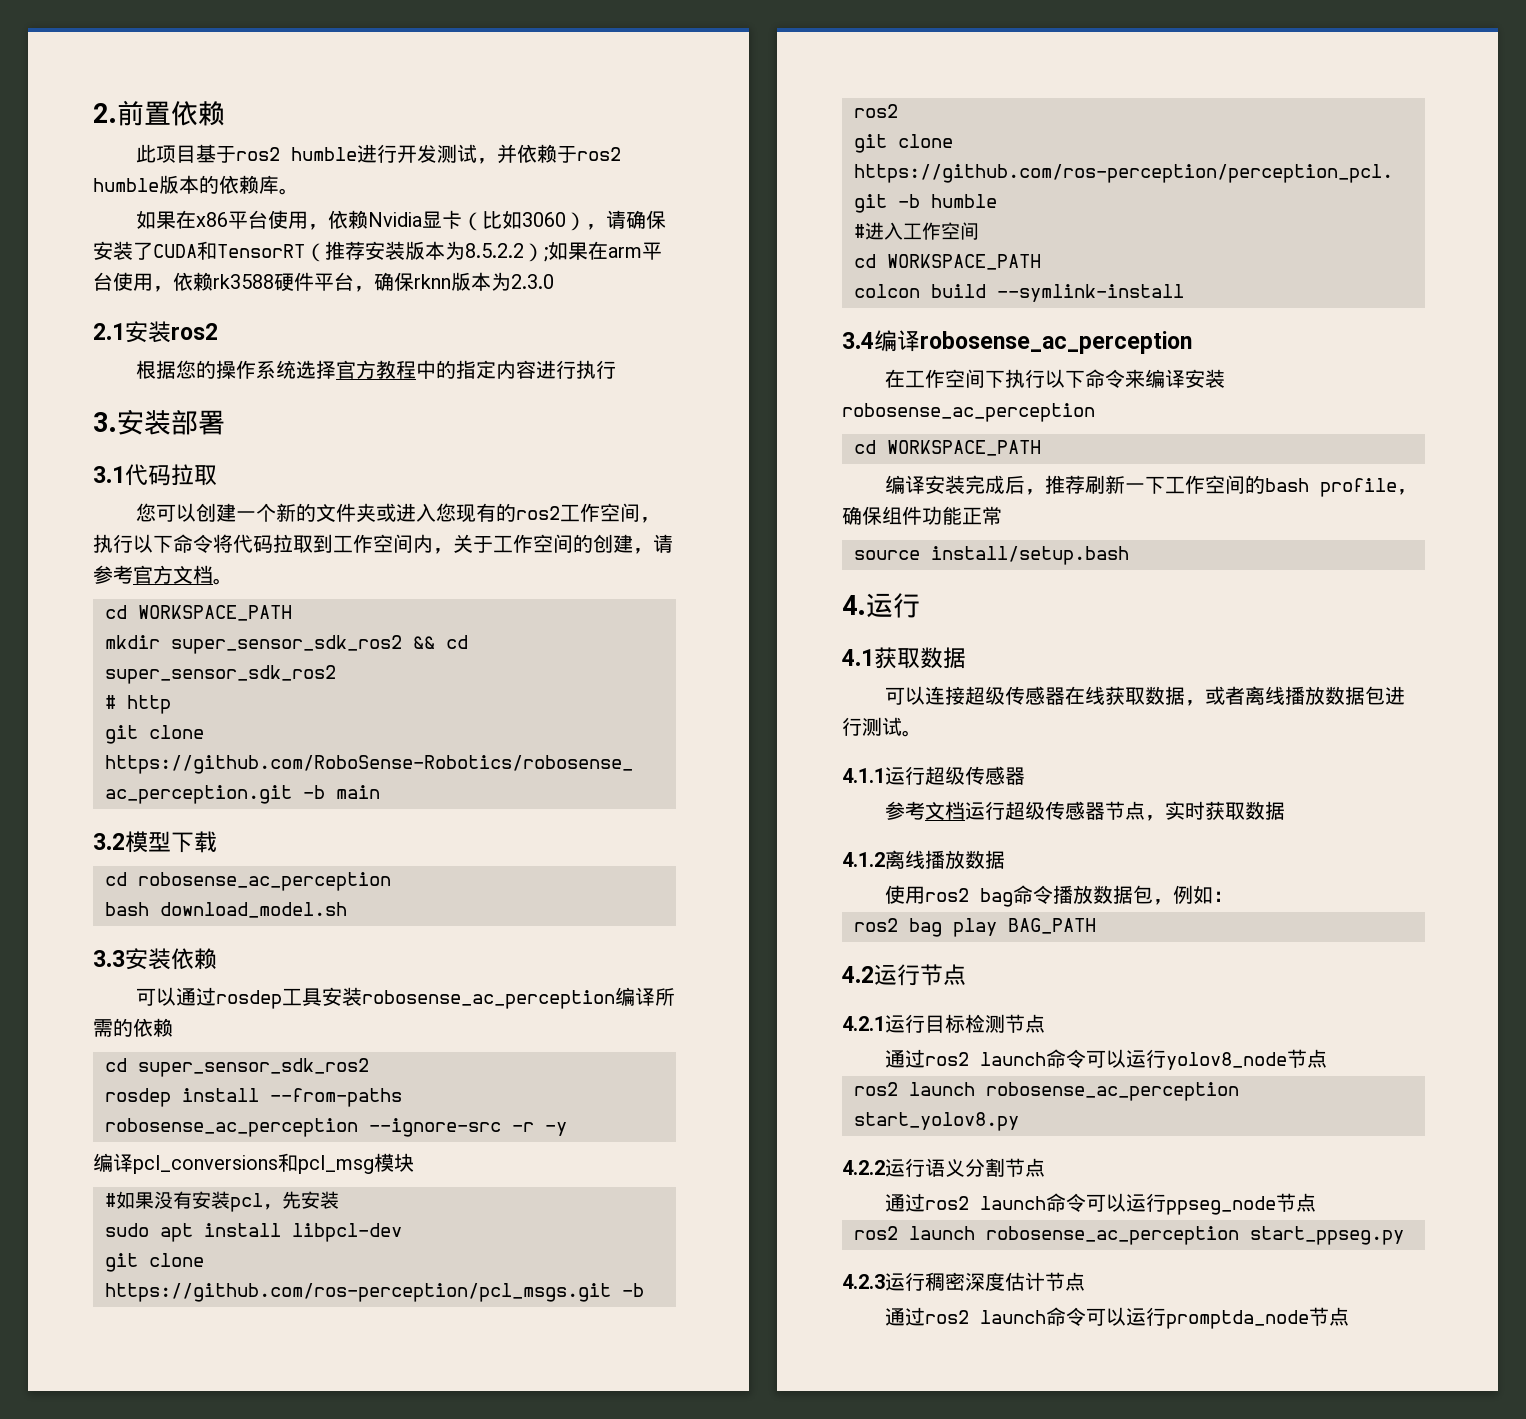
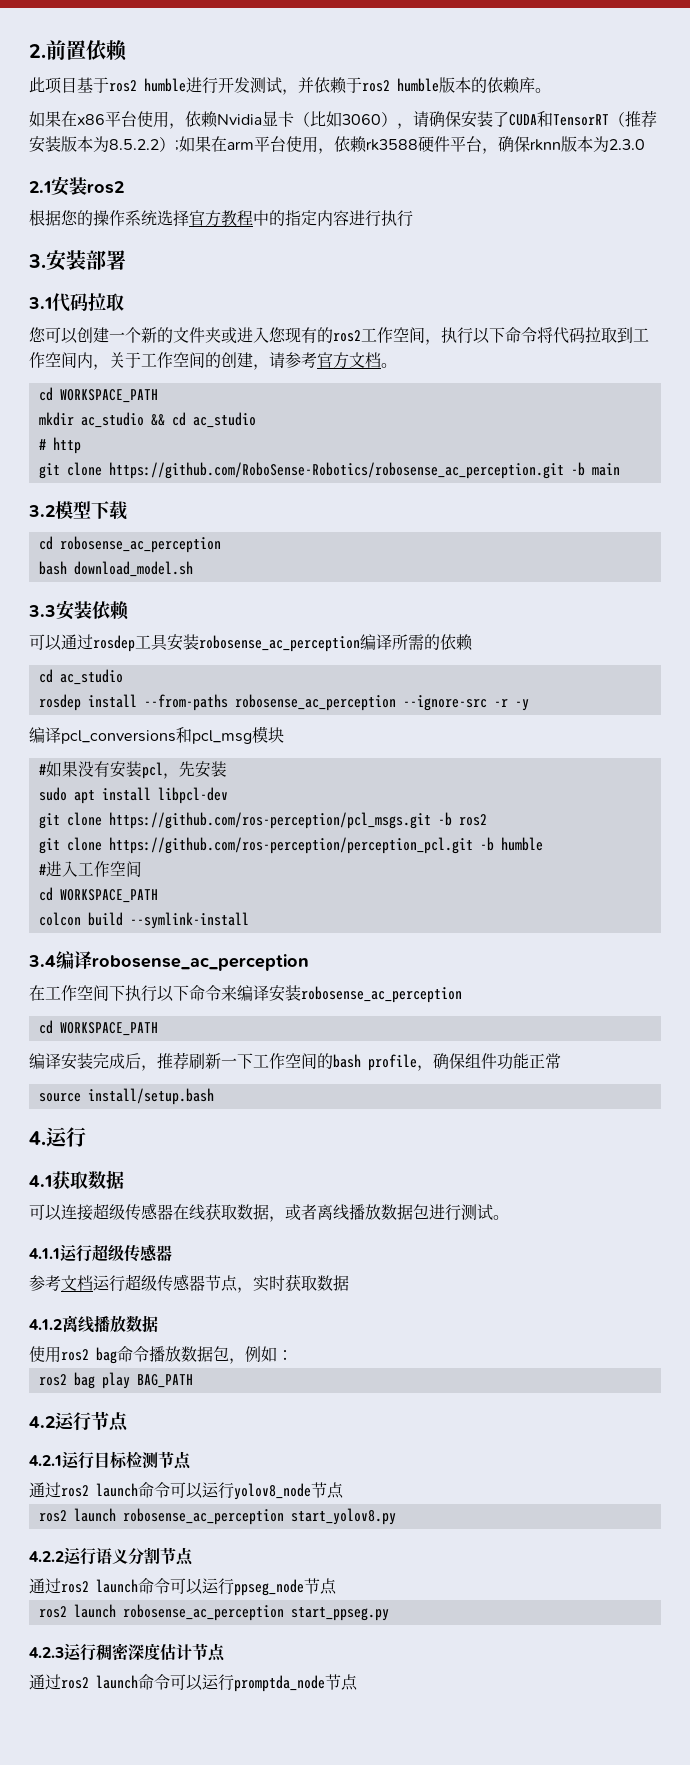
[171,635,402,654] super_sensor_sdk_ros2 -> [80,412,144,428] ac_studio
[105,665,336,684] super_sensor_sdk_ros2 -> [192,412,256,428] ac_studio
[138,1058,369,1077] super_sensor_sdk_ros2 -> [59,669,123,685] ac_studio

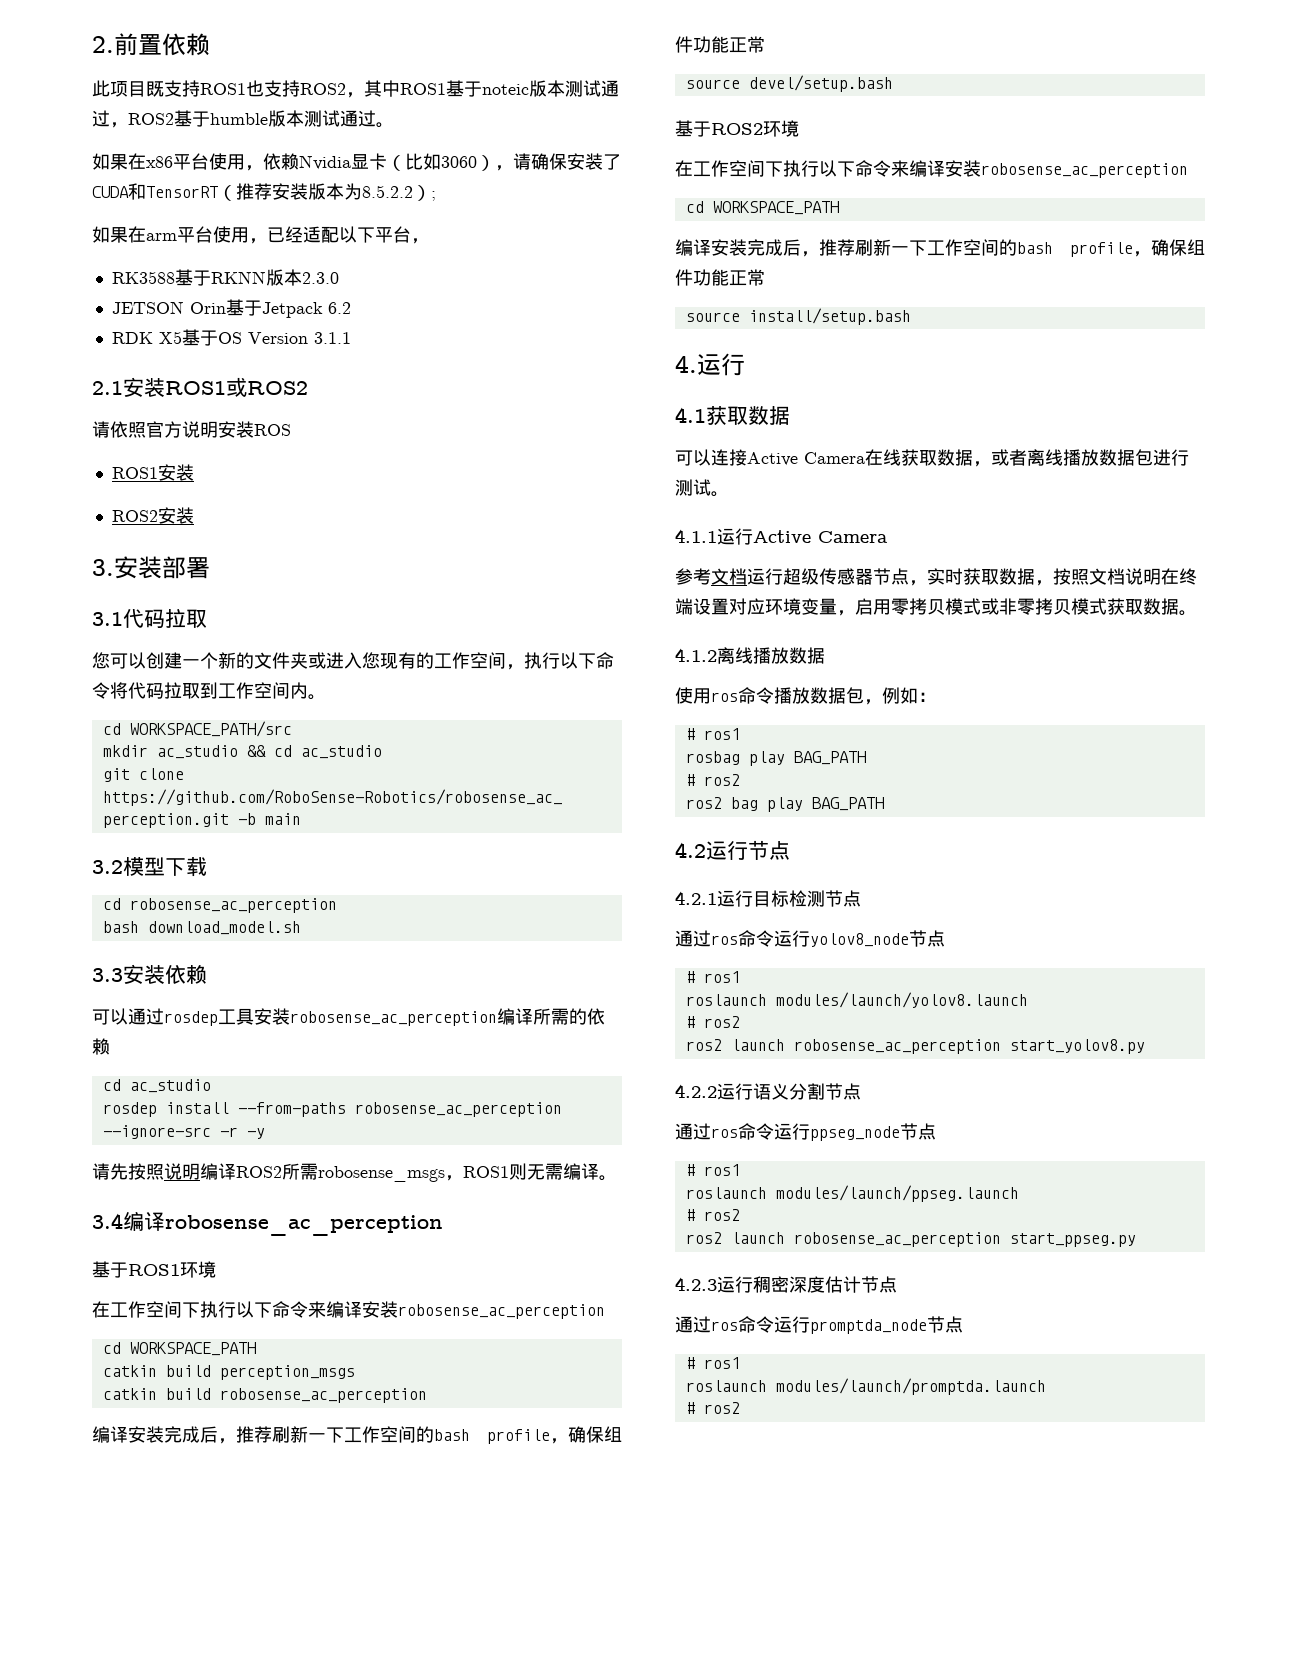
[77,77,535,95] 基于ros2 humble进行开发测试，并依赖于ros2 humble版本的依赖库 -> [146,80,619,98] [92,110,376,128] 既支持ROS1也支持ROS2，其中ROS1基于noteic版本测试通过，ROS2基于humble版本测试通过
(179, 145) none -> (436, 196) //
[334,136,450,153] 依赖rk3588硬件 -> [267,226,375,243] 已经适配以下
[498,136,645,152] [29,176,124,196] [29,209,413,227] 确保rknn版本为2.3.0 // 2.1安装ros2 // 根据您的操作系统选择官方教程中的指定内容进行执行 -> [111,269,339,286] [111,299,351,318] [111,329,351,346] [92,377,308,397] [92,421,291,438] [111,464,194,481] [111,507,194,524] // RK3588基于RKNN版本2.3.0 // JETSON Orin基于Jetpack 6.2 // RDK X5基于OS Version 3.1.1 // 2.1安装ROS1或ROS2 // 请依照官方说明安装ROS // ROS1安装 // ROS2安装
[333,330,361,342] ros2 -> (434, 660) none
[93,352,381,370] ，关于工作空间的创建，请参考官方文档 -> (308, 690) none
[59,389,158,403] WORKSPACE_PATH -> [129,721,292,737] WORKSPACE_PATH/src
[38,437,81,454] // # http -> (382, 752) none
[29,726,284,744] [38,761,227,779] [38,787,228,804] [38,812,487,829] [38,837,543,854] [38,861,142,877] [38,887,158,903] [38,912,249,929] [28,951,309,971] 编译pcl_conversions和pcl_msg模块 // #如果没有安装pcl，先安装 // sudo apt install libpcl-dev // git clone https://github.com/ros-perception/pcl_msgs.git -b ros2 // git clone https://github.com/ros-perception/perception_pcl.git -b humble // #进入工作空间 // cd WORKSPACE_PATH // colcon build --symlink-install // 3.4编译robosense_ac_perception -> [92,1163,617,1182] [92,1211,443,1236] [92,1261,216,1278] [92,1301,605,1319] [102,1342,256,1356] [102,1365,355,1380] [102,1388,427,1403] [92,1426,622,1444] [675,36,765,53] [685,75,893,92] [675,120,799,137] 请先按照说明编译ROS2所需robosense_msgs，ROS1则无需编译。 // 3.4编译robosense_ac_perception // 基于ROS1环境 // 在工作空间下执行以下命令来编译安装robosense_ac_perception // cd WORKSPACE_PATH // catkin build perception_msgs // catkin build robosense_ac_perception // 编译安装完成后，推荐刷新一下工作空间的bash profile，确保组件功能正常 // source devel/setup.bash // 基于ROS2环境
[93,1203,173,1221] 超级传感器 -> [747,452,865,466] Active Camera
[92,1244,172,1262] 超级传感器 -> [753,530,888,543] Active Camera
(349, 1283) none -> [1035,568,1197,586] [675,598,1197,616] ，按照文档说明在终端设置对应环境变量，启用零拷贝模式或非零拷贝模式获取数据。
[61,1347,117,1364] ros2 bag -> [711,692,738,702] ros
(293, 1355) none -> [685,728,740,740] [685,751,866,766] [685,774,740,786] // # ros1 // rosbag play BAG_PATH // # ros2
[61,1482,203,1499] ros2 launch命令可以 -> [711,930,774,947] ros命令
(344, 1490) none -> [685,971,740,983] [685,992,1028,1008] [685,1016,740,1028] // # ros1 // roslaunch modules/launch/yolov8.launch // # ros2
[61,1578,203,1595] ros2 launch命令可以 -> [711,1123,774,1140] ros命令
(337, 1586) none -> [685,1164,740,1176] [685,1185,1019,1202] [685,1209,740,1221] // # ros1 // roslaunch modules/launch/ppseg.launch // # ros2
[61,1674,203,1691] ros2 launch命令可以 -> [711,1316,774,1333] ros命令
(358, 1682) none -> [685,1357,740,1369] [685,1378,1046,1395] [685,1402,740,1414] // # ros1 // roslaunch modules/launch/promptda.launch // # ros2

